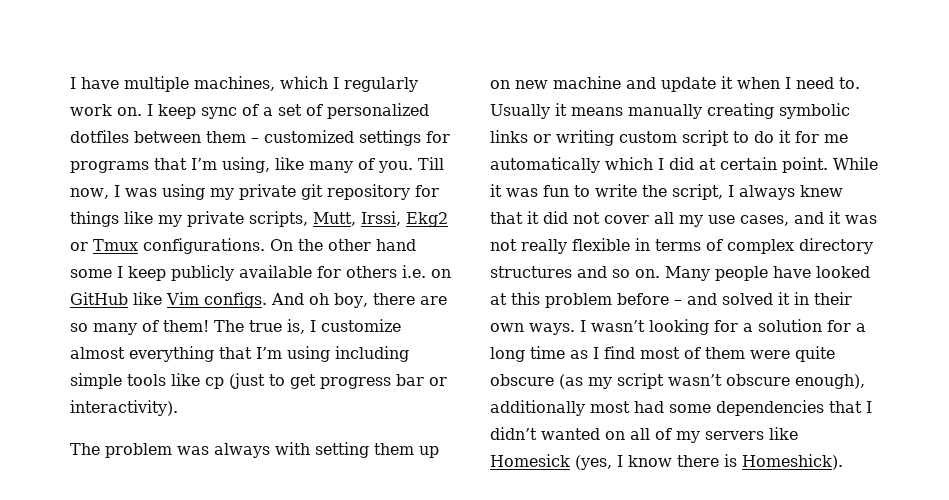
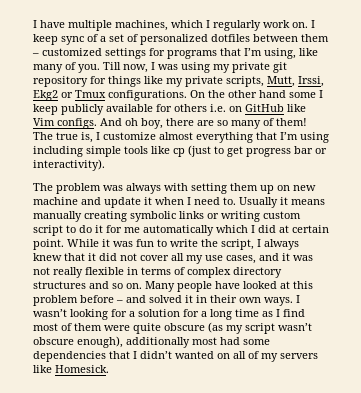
[490,454,843,470] Homesick (yes, I know there is Homeshick). -> [55,365,109,373] Homesick.

